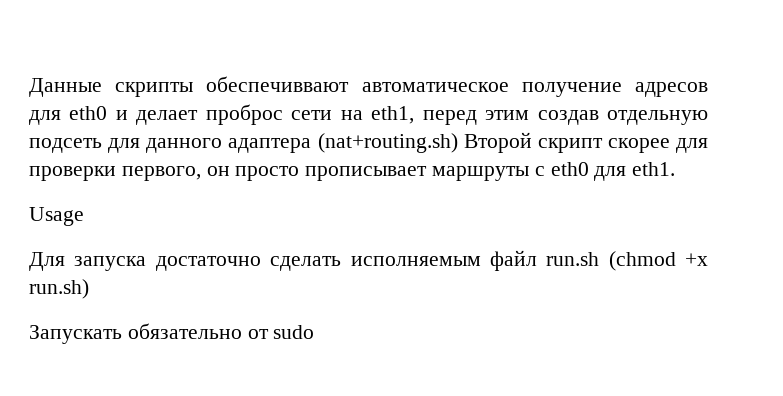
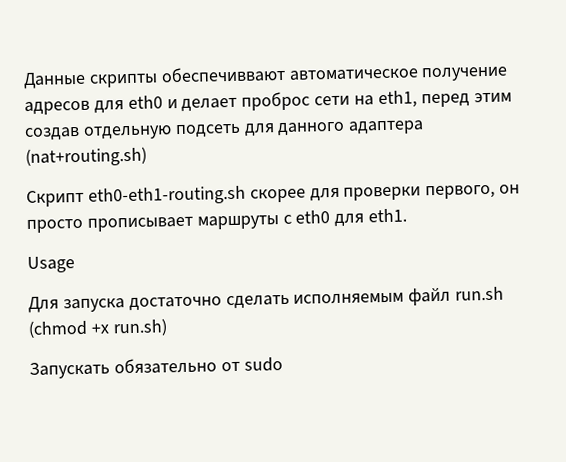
[463,132,603,153] Второй скрипт -> [26,185,246,208] // Cкрипт eth0-eth1-routing.sh

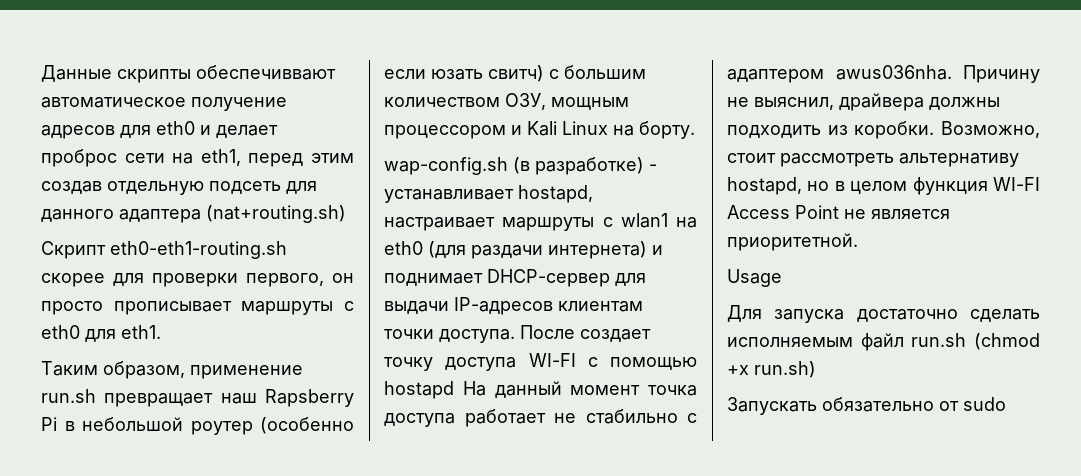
(408, 215) none -> [41,361,303,379] [41,389,354,407] [41,417,354,435] [384,65,646,82] [384,93,629,110] [384,121,695,139] [384,157,657,175] [384,185,593,203] [384,213,697,231] [384,241,663,259] [384,269,646,287] [384,297,643,315] [384,325,651,343] [384,353,697,371] [384,381,697,399] [384,409,697,427] [727,65,1040,83] [727,93,1000,111] [727,121,1040,139] [727,153,1019,167] [727,177,1040,195] [727,205,950,219] [727,233,858,251] // Таким образом, применение run.sh превращает наш Rapsberry Pi в небольшой роутер (особенно если юзать свитч) с большим количеством ОЗУ, мощным процессором и Kali Linux на борту. // wap-config.sh (в разработке) - устанавливает hostapd, настраивает маршруты с wlan1 на eth0 (для раздачи интернета) и поднимает DHCP-сервер для выдачи IP-адресов клиентам точки доступа. После создает точку доступа WI-FI с помощью hostapd На данный момент точка доступа работает не стабильно с адаптером awus036nha. Причину не выяснил, драйвера должны подходить из коробки. Возможно, стоит рассмотреть альтернативу hostapd, но в целом функция WI-FI Access Point не является приоритетной.

